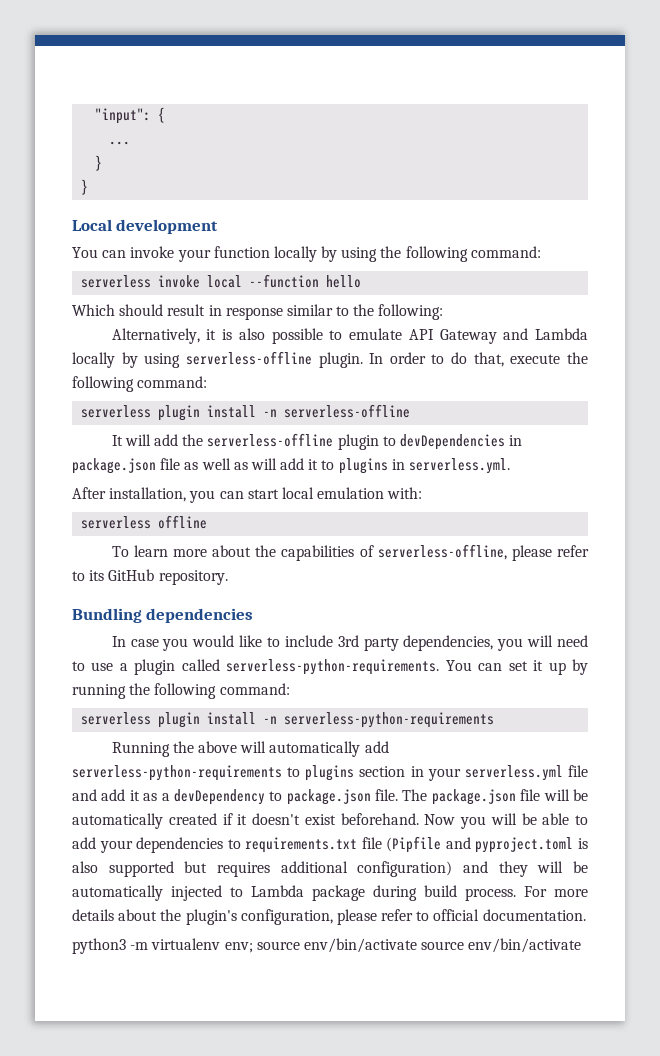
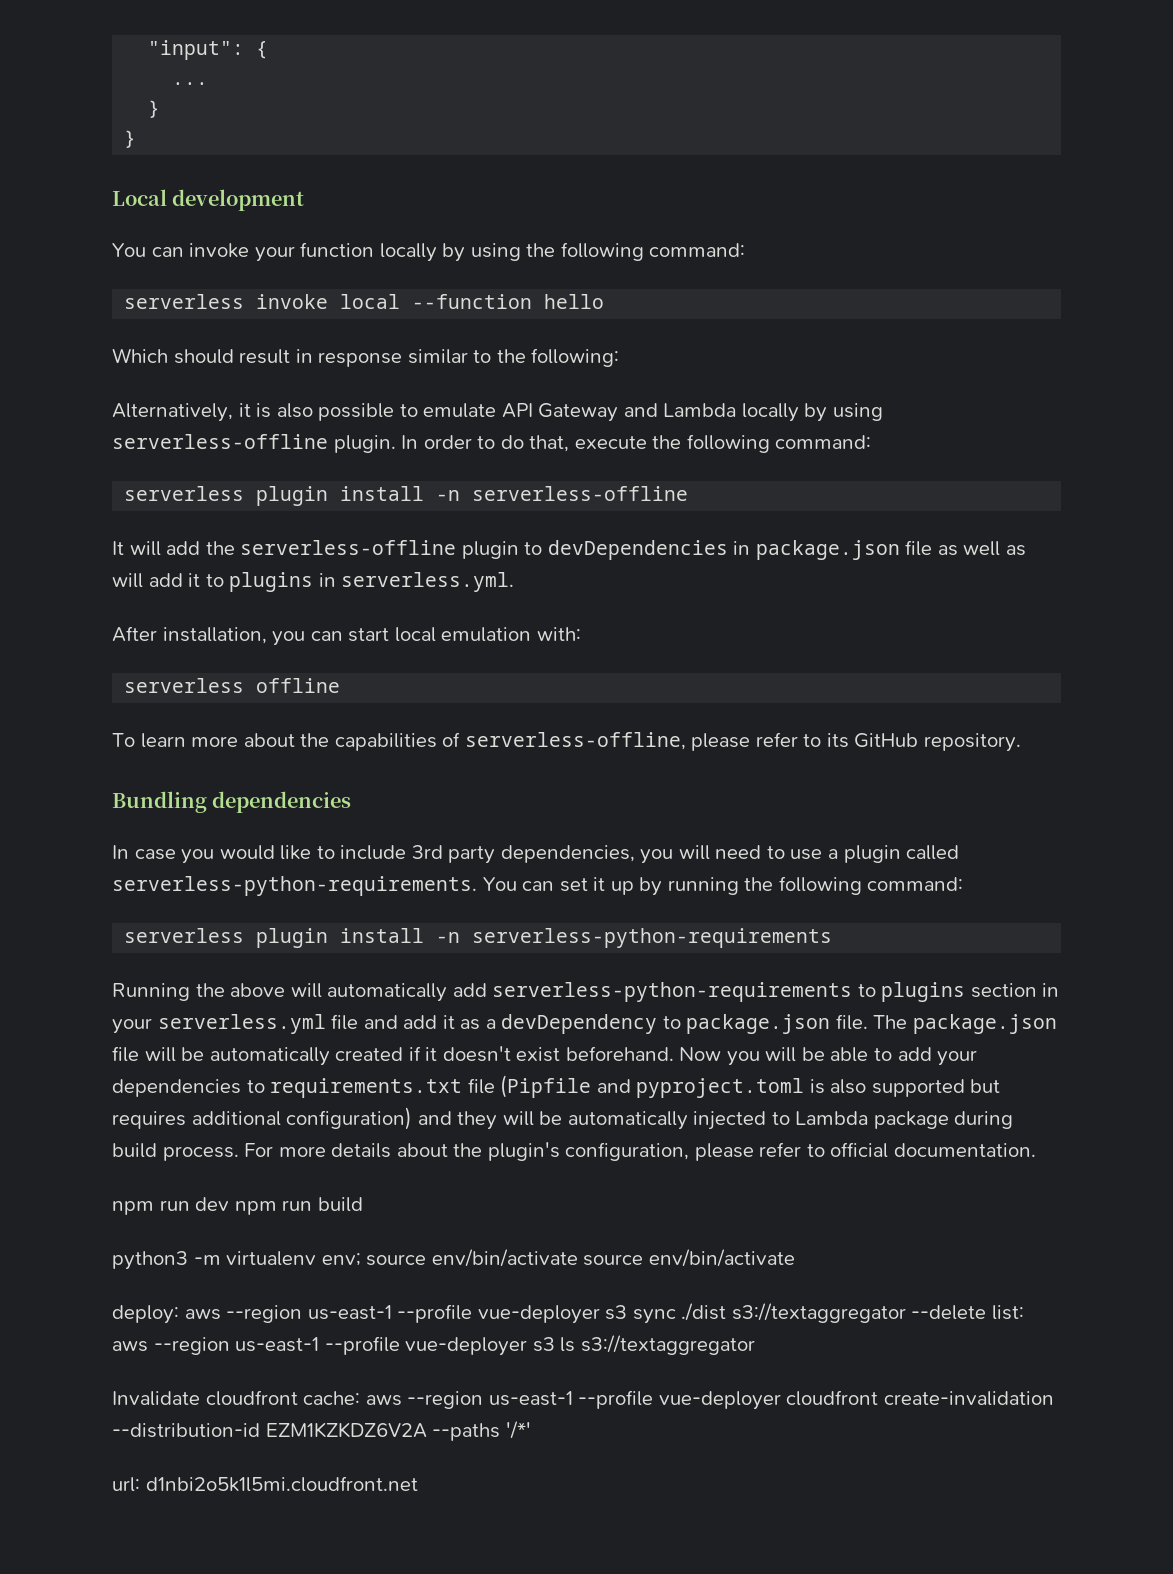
(586, 915) none -> [112,1197,363,1215] // npm run dev npm run build
(582, 945) none -> [112,1303,1024,1324] [112,1335,755,1356] [112,1390,1054,1410] [112,1421,531,1441] [112,1476,418,1492] // deploy: aws --region us-east-1 --profile vue-deployer s3 sync ./dist s3://textaggregator --delete list: aws --region us-east-1 --profile vue-deployer s3 ls s3://textaggregator // Invalidate cloudfront cache: aws --region us-east-1 --profile vue-deployer cloudfront create-invalidation --distribution-id EZM1KZKDZ6V2A --paths '/*' // url: d1nbi2o5k1l5mi.cloudfront.net

